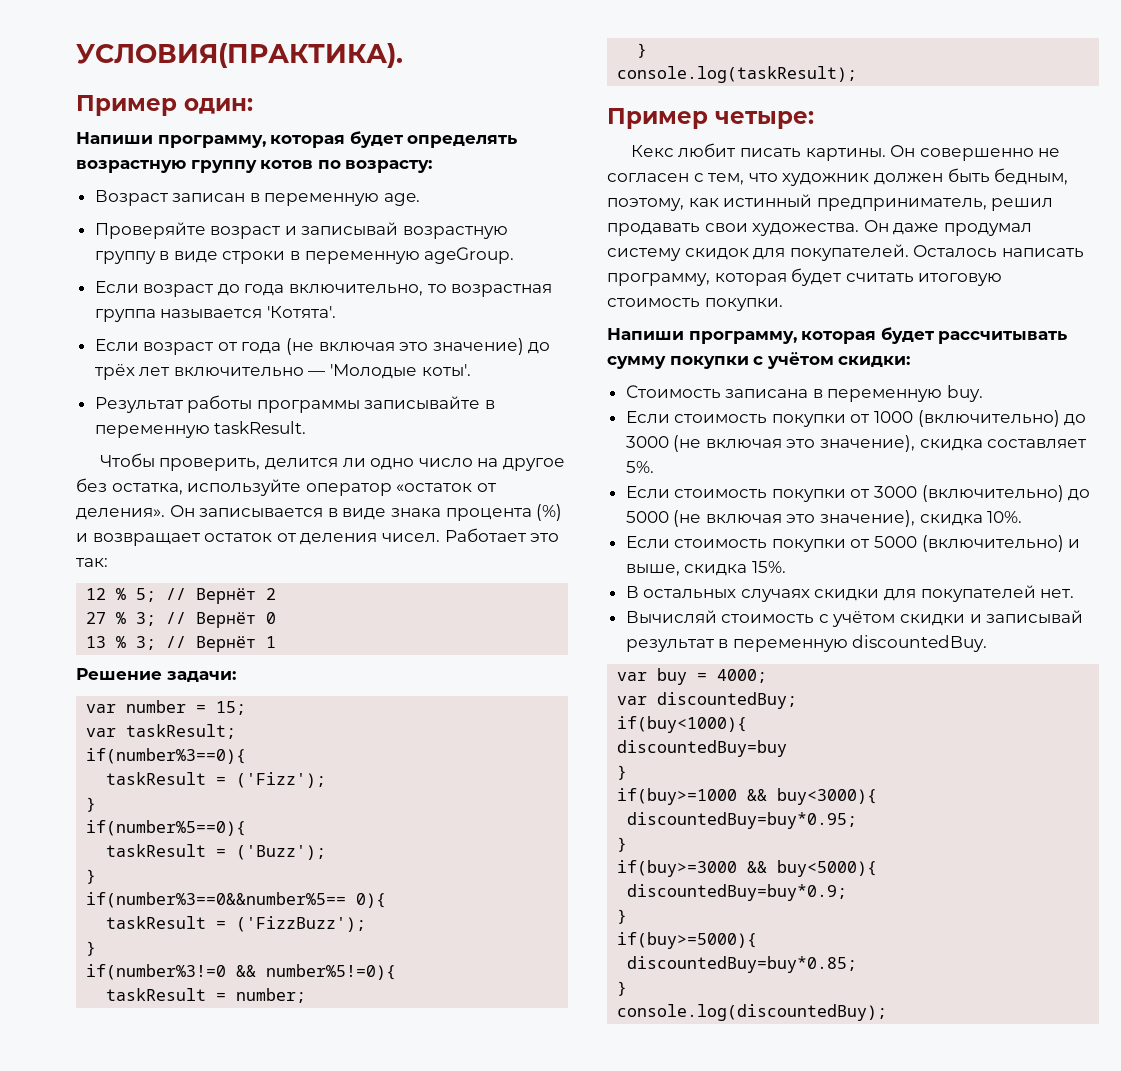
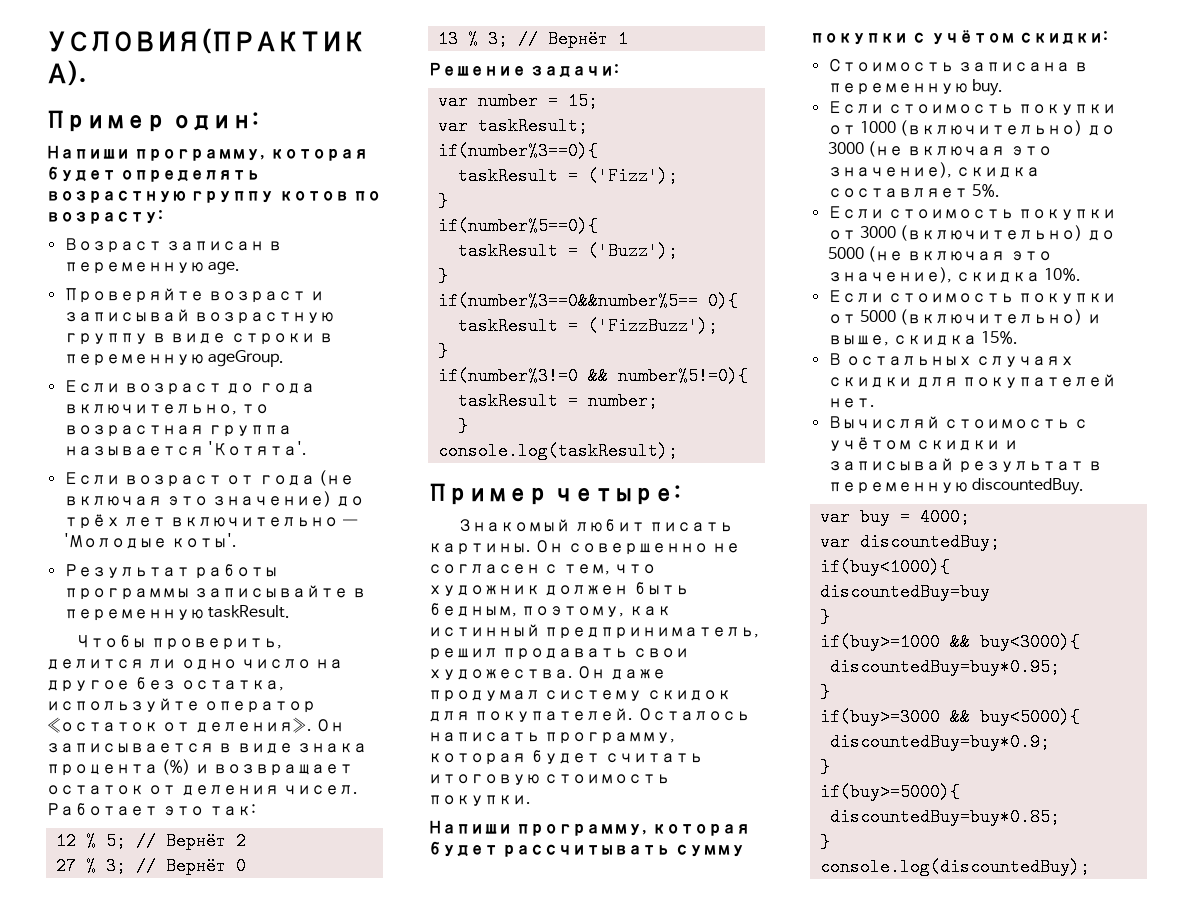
[630,145,674,157] Кекс -> [458,519,571,532] Знакомый

